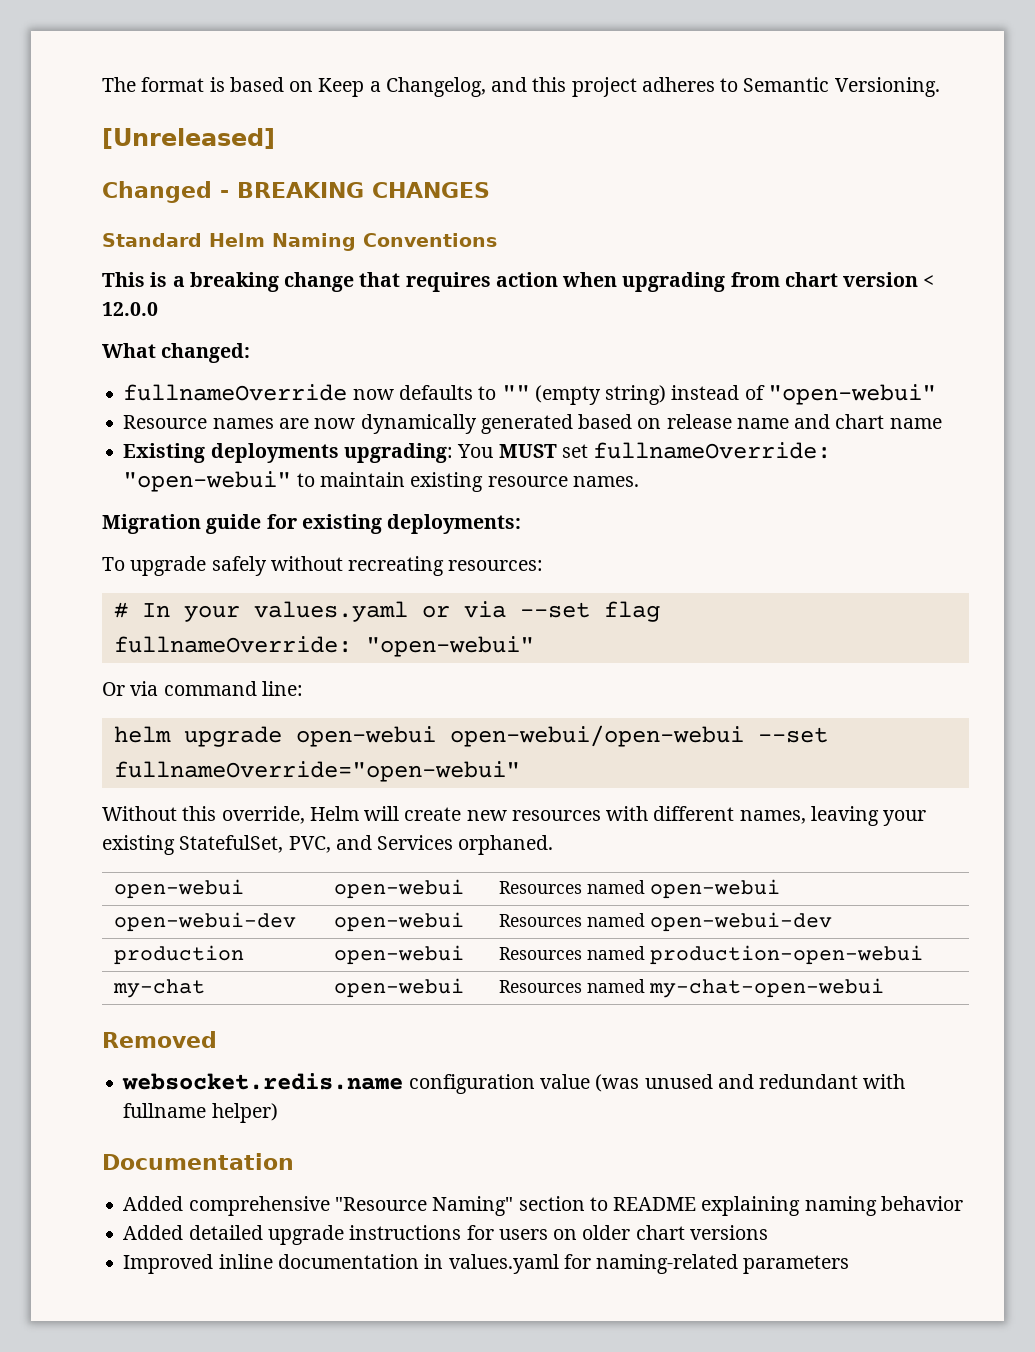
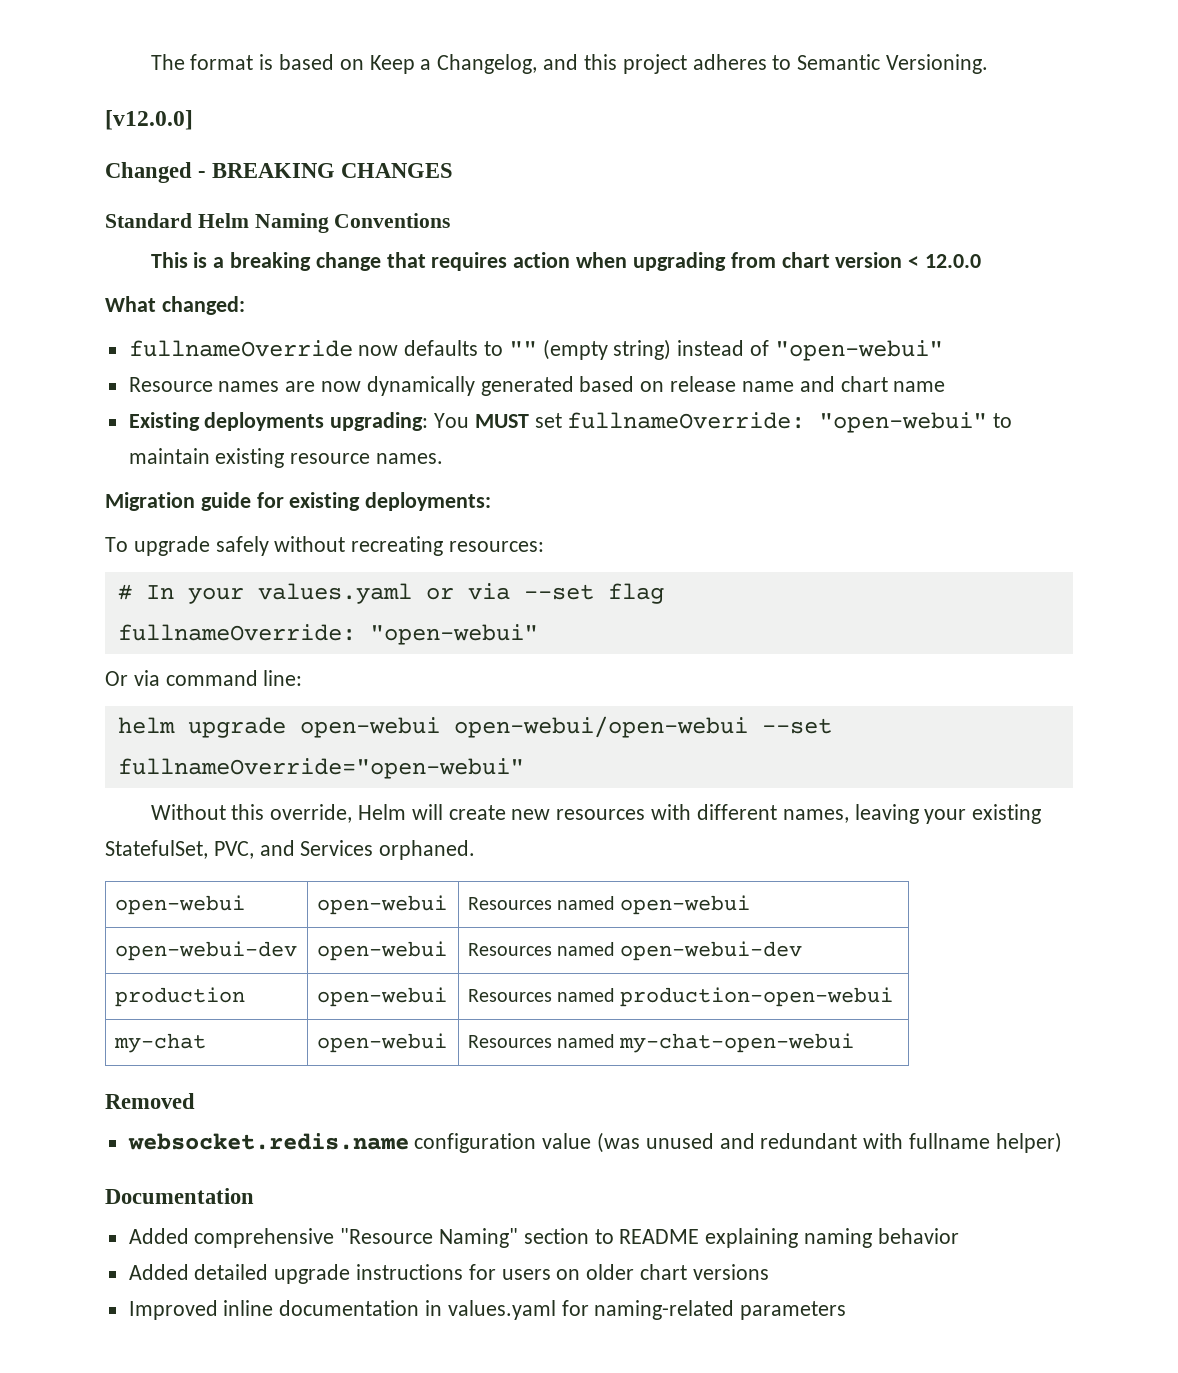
[102,128,275,149] [Unreleased] -> [105,110,193,130] [v12.0.0]

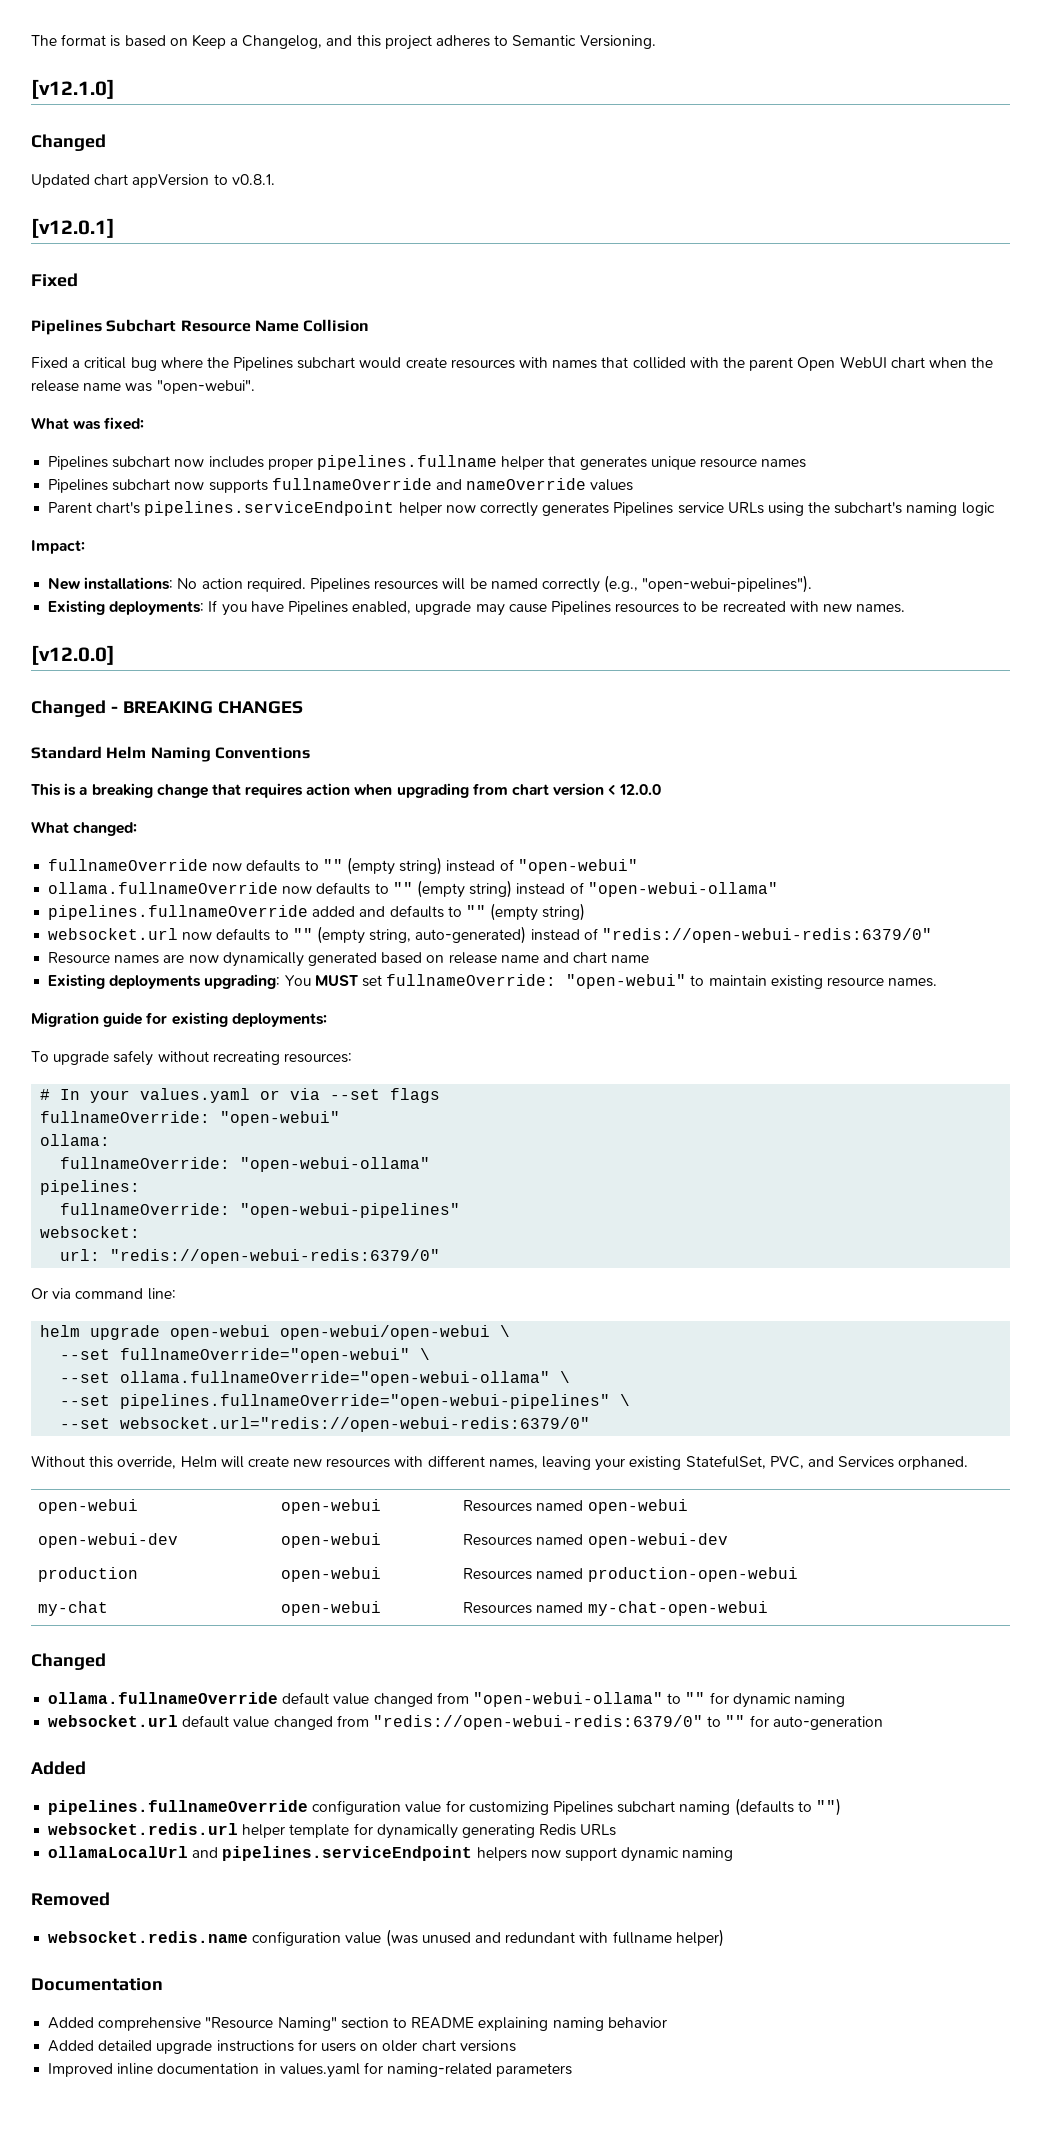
(988, 64) none -> [31,79,115,99] [31,134,106,151] [31,174,275,188] [31,218,115,238] [31,273,78,287] [31,319,370,335] [31,356,994,371] [31,380,255,394] [31,417,145,430] [48,455,807,470] [48,478,634,493] [48,501,995,517] [31,540,85,554] [48,575,813,593] [48,600,906,616] // [v12.1.0] // Changed // Updated chart appVersion to v0.8.1. // [v12.0.1] // Fixed // Pipelines Subchart Resource Name Collision // Fixed a critical bug where the Pipelines subchart would create resources with names that collided with the parent Open WebUI chart when the release name was "open-webui". // What was fixed: // Pipelines subchart now includes proper pipelines.fullname helper that generates unique resource names // Pipelines subchart now supports fullnameOverride and nameOverride values // Parent chart's pipelines.serviceEndpoint helper now correctly generates Pipelines service URLs using the subchart's naming logic // Impact: // New installations: No action required. Pipelines resources will be named correctly (e.g., "open-webui-pipelines"). // Existing deployments: If you have Pipelines enabled, upgrade may cause Pipelines resources to be recreated with new names.
(943, 350) none -> [48,880,778,898] [48,903,586,921] [48,926,932,944] // ollama.fullnameOverride now defaults to "" (empty string) instead of "open-webui-ollama" // pipelines.fullnameOverride added and defaults to "" (empty string) // websocket.url now defaults to "" (empty string, auto-generated) instead of "redis://open-webui-redis:6379/0"
[607,583,664,604] [117,624,538,645] flag // fullnameOverride: "open-webui" -> [390,1088,441,1103] [40,1111,341,1126] [40,1134,111,1146] [60,1157,431,1172] [40,1180,141,1195] [60,1203,461,1218] [40,1226,141,1238] [60,1249,441,1264] flags // fullnameOverride: "open-webui" // ollama: // fullnameOverride: "open-webui-ollama" // pipelines: // fullnameOverride: "open-webui-pipelines" // websocket: // url: "redis://open-webui-redis:6379/0"
(748, 727) none -> [500,1325,511,1337] \ //
(524, 768) none -> [420,1348,431,1360] [60,1371,571,1386] [60,1394,631,1409] [60,1417,591,1432] \ // --set ollama.fullnameOverride="open-webui-ollama" \ // --set pipelines.fullnameOverride="open-webui-pipelines" \ // --set websocket.url="redis://open-webui-redis:6379/0"
(855, 1043) none -> [31,1653,106,1670] [48,1692,845,1708] [48,1715,883,1730] [31,1761,86,1775] [48,1798,841,1816] [48,1823,617,1839] [48,1846,734,1862] // Changed // ollama.fullnameOverride default value changed from "open-webui-ollama" to "" for dynamic naming // websocket.url default value changed from "redis://open-webui-redis:6379/0" to "" for auto-generation // Added // pipelines.fullnameOverride configuration value for customizing Pipelines subchart naming (defaults to "") // websocket.redis.url helper template for dynamically generating Redis URLs // ollamaLocalUrl and pipelines.serviceEndpoint helpers now support dynamic naming

